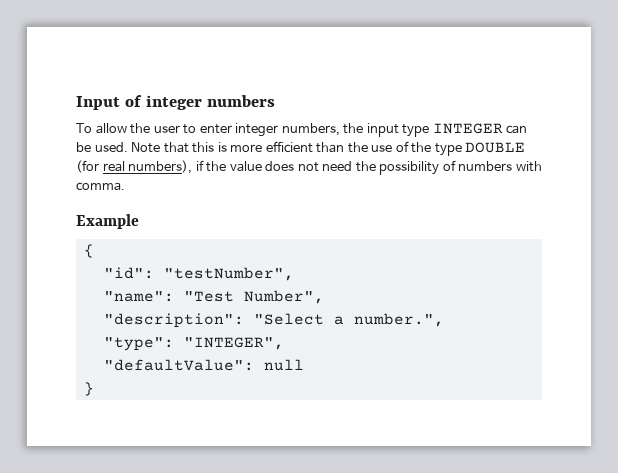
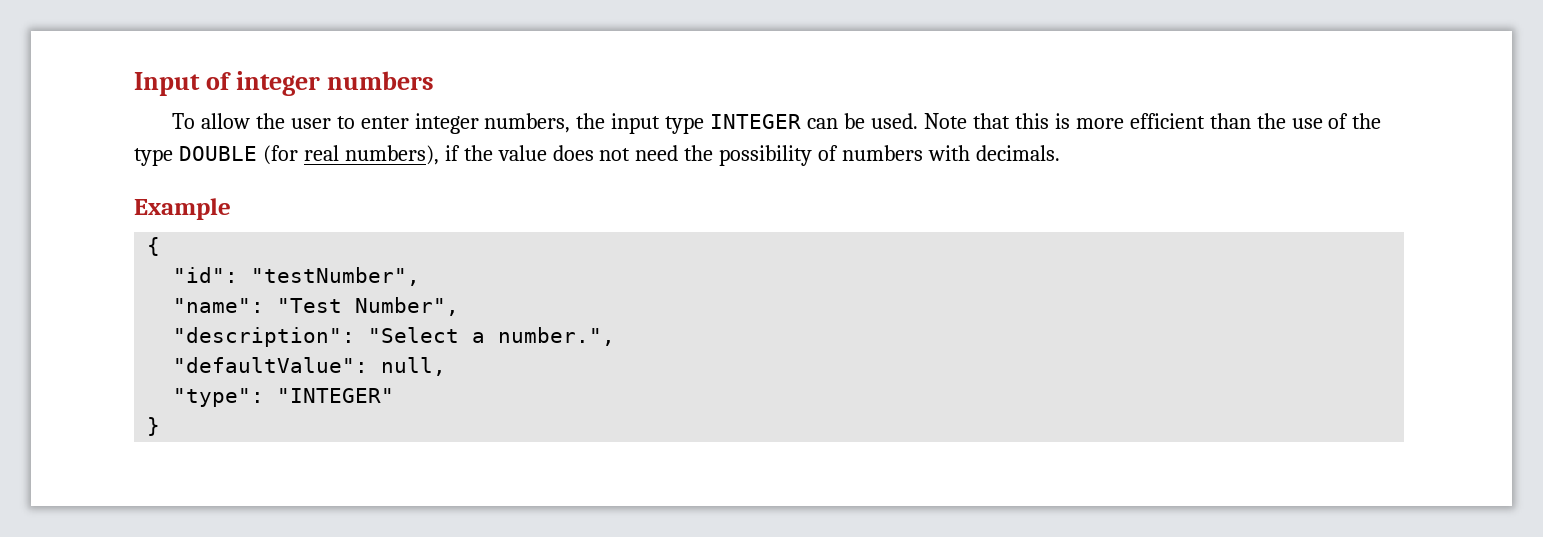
[76,182,125,191] comma. -> [976,145,1061,161] decimals.
(444, 320) none -> [173,357,447,376] // "defaultValue": null,
[183,337,284,350] [103,359,304,371] "INTEGER", // "defaultValue": null -> [277,388,395,403] "INTEGER"

